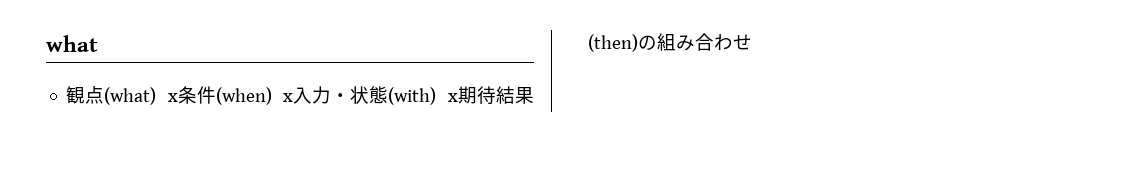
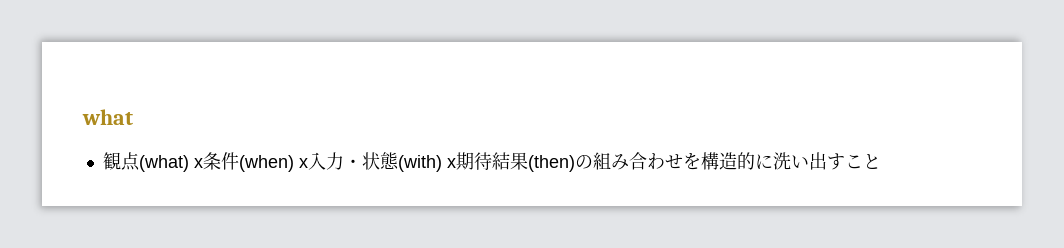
(753, 42) none -> [682,152,881,170] を構造的に洗い出すこと

